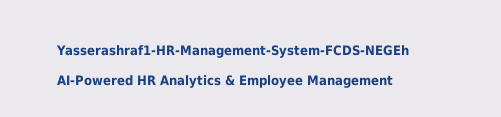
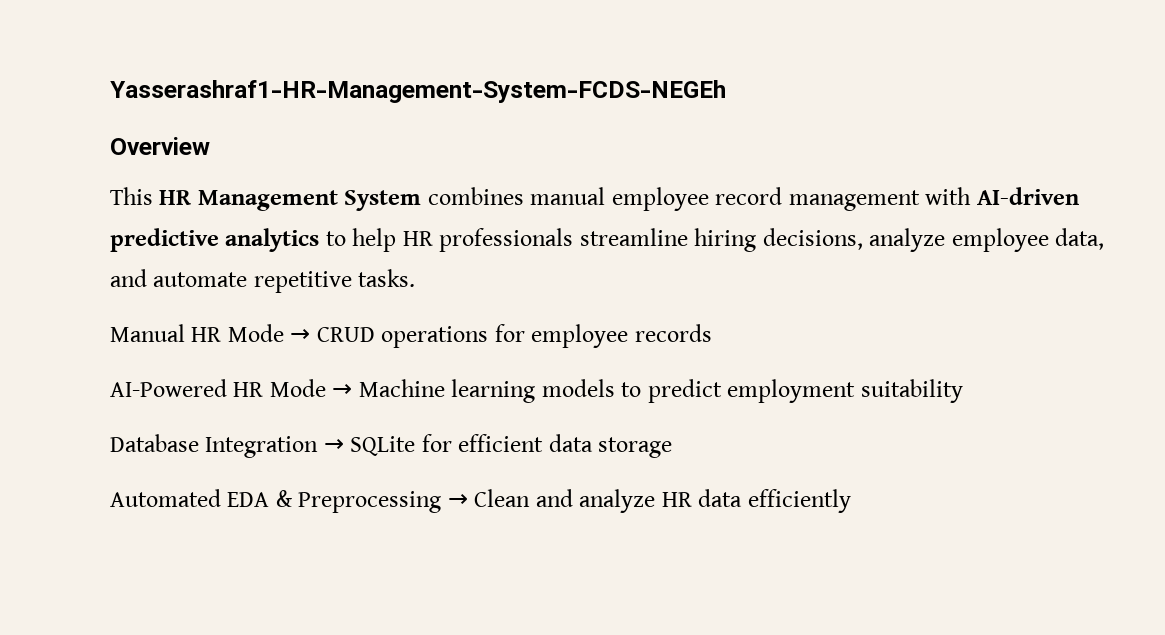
[57,75,393,88] AI-Powered HR Analytics & Employee Management -> [110,137,210,155] [110,187,1079,211] [110,228,1105,252] [110,269,416,293] [110,324,712,348] [110,379,963,403] [110,434,673,458] [110,489,851,513] Overview // This HR Management System combines manual employee record management with AI-driven predictive analytics to help HR professionals streamline hiring decisions, analyze employee data, and automate repetitive tasks. // Manual HR Mode → CRUD operations for employee records // AI-Powered HR Mode → Machine learning models to predict employment suitability // Database Integration → SQLite for efficient data storage // Automated EDA & Preprocessing → Clean and analyze HR data efficiently

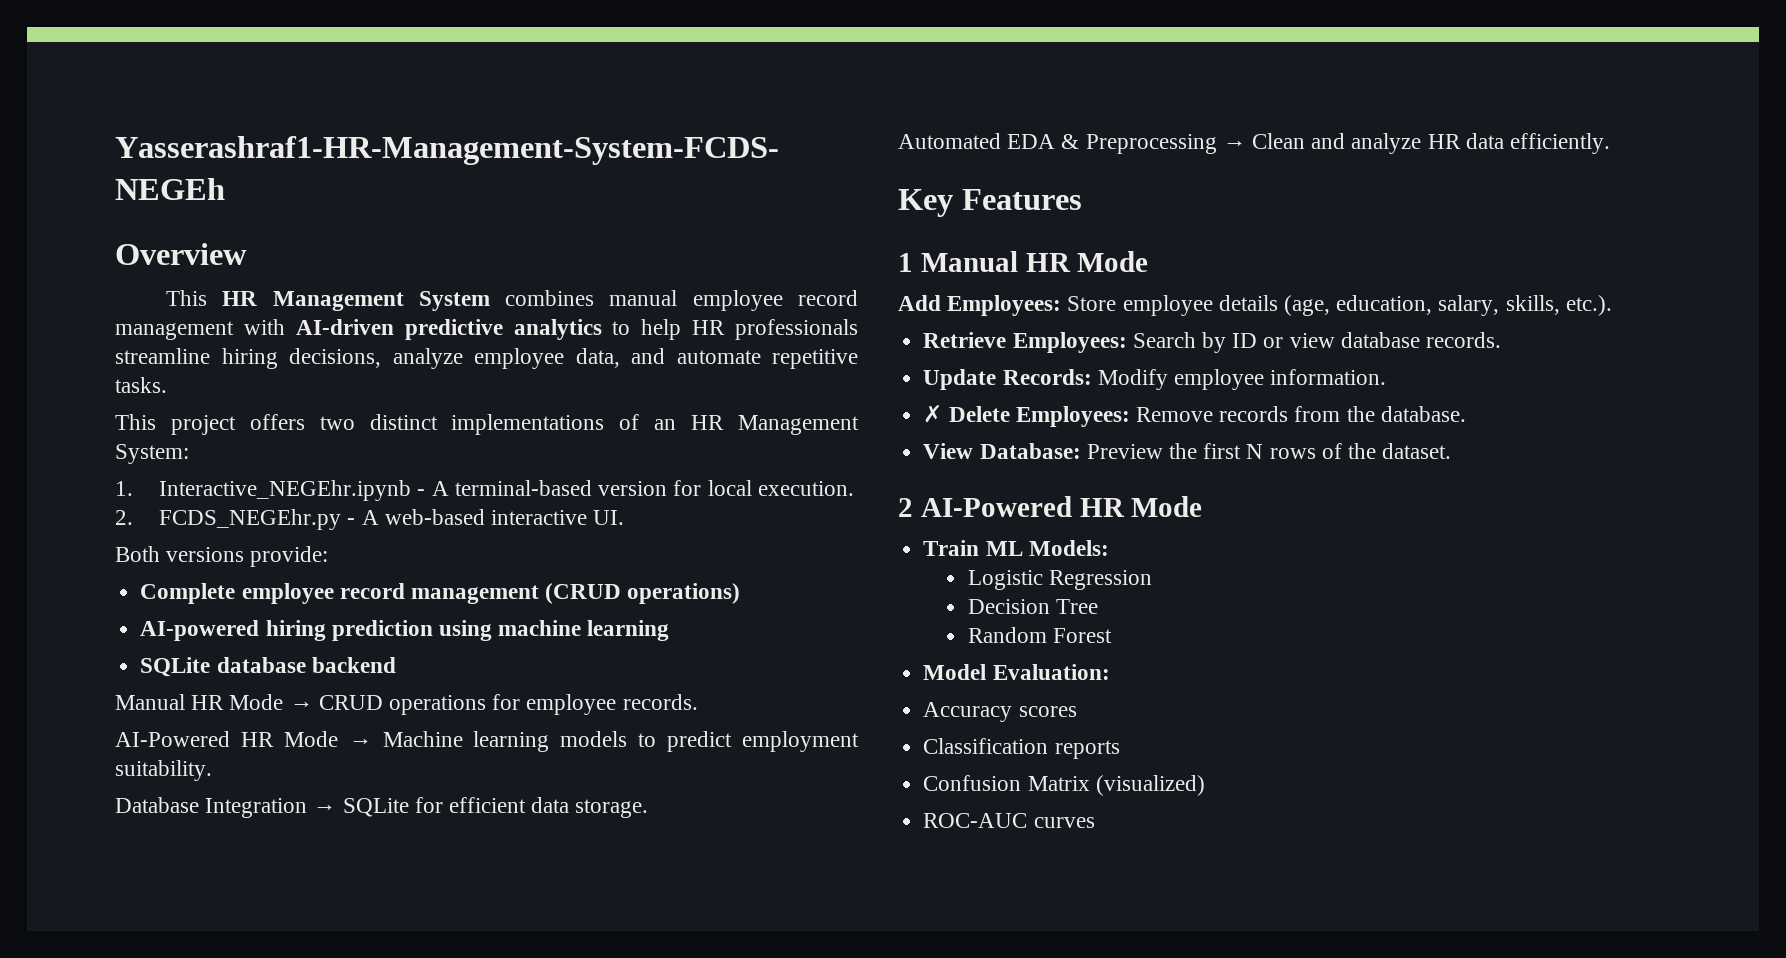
(416, 278) none -> [115,414,860,435] [115,444,189,464] [115,480,854,501] [115,509,625,530] [115,546,329,567] [140,583,741,604] [140,620,670,641] [140,657,396,677] // This project offers two distinct implementations of an HR Management System: // 1. Interactive_NEGEhr.ipynb - A terminal-based version for local execution. // 2. FCDS_NEGEhr.py - A web-based interactive UI. // Both versions provide: // Complete employee record management (CRUD operations) // AI-powered hiring prediction using machine learning // SQLite database backend
[634,324,712,342] records -> [622,694,698,710] records.
[860,379,963,403] suitability -> [115,760,212,781] suitability.
[598,437,673,458] storage -> [575,799,649,818] storage.
[747,489,851,513] efficiently -> [1510,133,1611,154] [898,189,1082,217] [898,251,1149,272] [898,295,1612,316] [923,332,1501,353] [923,369,1387,390] [923,405,1466,427] [923,443,1452,459] [898,496,1203,517] [923,540,1109,556] [967,570,1152,590] [967,599,1098,614] [967,627,1112,643] [923,664,1110,680] [923,702,1077,722] [923,738,1120,759] [923,775,1205,796] [923,813,1095,828] efficiently. // Key Features // 1 Manual HR Mode // Add Employees: Store employee details (age, education, salary, skills, etc.). // Retrieve Employees: Search by ID or view database records. // Update Records: Modify employee information. // ✗ Delete Employees: Remove records from the database. // View Database: Preview the first N rows of the dataset. // 2 AI-Powered HR Mode // Train ML Models: // Logistic Regression // Decision Tree // Random Forest // Model Evaluation: // Accuracy scores // Classification reports // Confusion Matrix (visualized) // ROC-AUC curves

